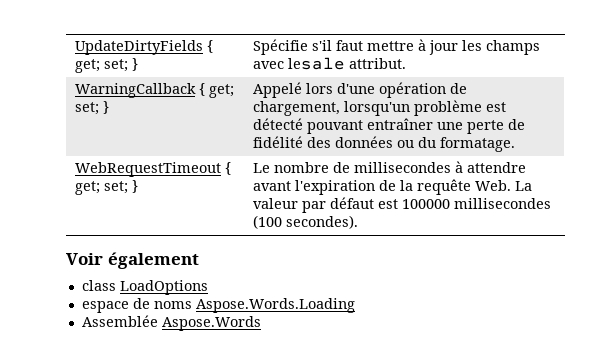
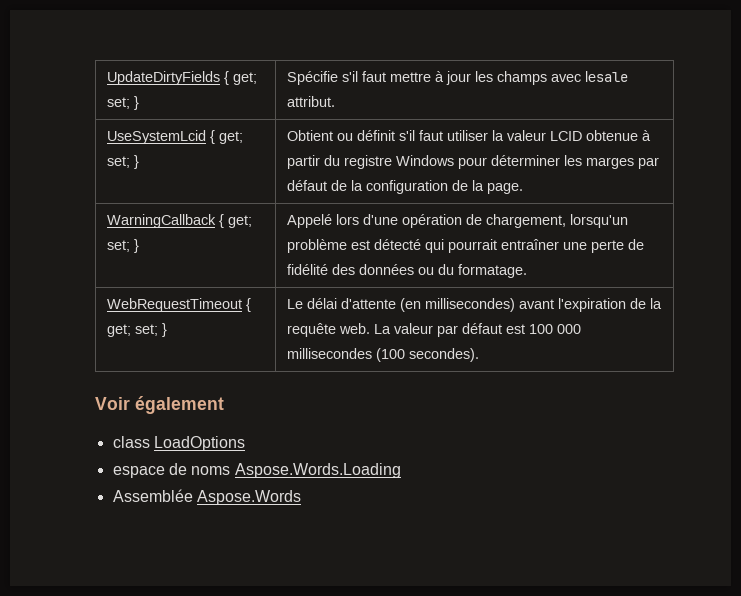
(406, 63) none -> [107,130,244,144] [107,155,140,169] [287,130,652,141] [287,155,660,169] [287,180,524,194] // UseSystemLcid { get; set; } | Obtient ou définit s'il faut utiliser la valeur LCID obtenue à partir du registre Windows pour déterminer les marges par défaut de la configuration de la page.
[306,120,363,134] pouvant -> [425,239,498,253] qui pourrait
[273,161,526,173] nombre de millisecondes à attendre -> [307,298,516,312] délai d'attente (en millisecondes)
[474,180,511,191] Web. -> [339,323,371,334] web.
[401,199,450,209] 100000 -> [529,324,582,334] 100 000

